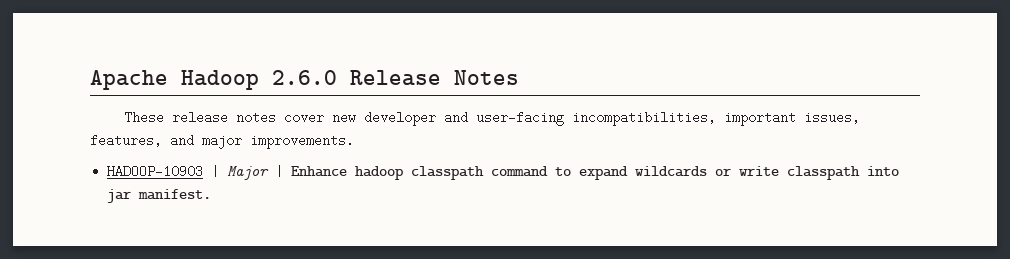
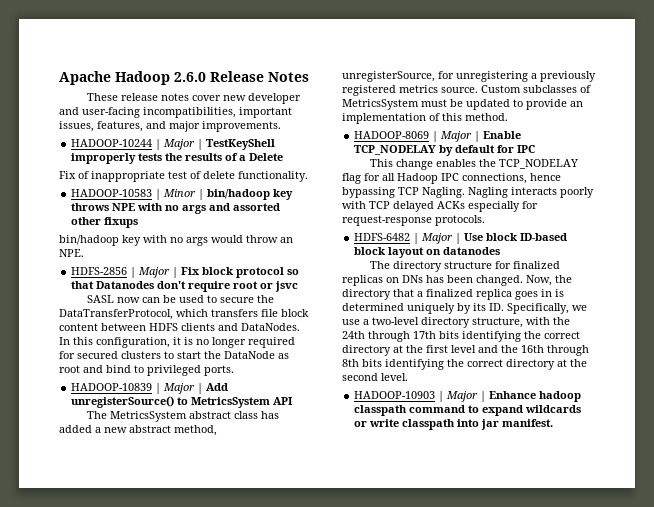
(354, 141) none -> [71,139,276,150] [71,153,284,164] [59,171,308,182] [71,189,294,200] [71,203,281,214] [71,217,139,228] [59,235,293,246] [59,249,84,257] [71,267,300,278] [71,281,299,292] [86,295,274,303] [59,309,309,320] [59,323,300,331] [59,337,295,348] [59,351,289,359] [59,365,234,376] [71,383,229,394] [71,396,294,408] [86,411,279,422] [59,425,217,436] [342,71,596,82] [342,85,591,96] [342,99,583,110] [342,113,508,124] [354,131,522,142] [354,145,536,156] [369,159,578,170] [342,173,561,184] [342,187,594,198] [342,201,538,212] [342,215,485,226] [354,233,568,244] [354,247,501,258] [369,261,560,272] [342,275,572,286] [342,289,564,300] [342,303,587,314] [342,317,570,328] [342,331,580,342] [342,345,589,356] [342,359,587,370] [342,373,408,381] // HADOOP-10244 | Major | TestKeyShell improperly tests the results of a Delete // Fix of inappropriate test of delete functionality. // HADOOP-10583 | Minor | bin/hadoop key throws NPE with no args and assorted other fixups // bin/hadoop key with no args would throw an NPE. // HDFS-2856 | Major | Fix block protocol so that Datanodes don't require root or jsvc // SASL now can be used to secure the DataTransferProtocol, which transfers file block content between HDFS clients and DataNodes. In this configuration, it is no longer required for secured clusters to start the DataNode as root and bind to privileged ports. // HADOOP-10839 | Major | Add unregisterSource() to MetricsSystem API // The MetricsSystem abstract class has added a new abstract method, unregisterSource, for unregistering a previously registered metrics source. Custom subclasses of MetricsSystem must be updated to provide an implementation of this method. // HADOOP-8069 | Major | Enable TCP_NODELAY by default for IPC // This change enables the TCP_NODELAY flag for all Hadoop IPC connections, hence bypassing TCP Nagling. Nagling interacts poorly with TCP delayed ACKs especially for request-response protocols. // HDFS-6482 | Major | Use block ID-based block layout on datanodes // The directory structure for finalized replicas on DNs has been changed. Now, the directory that a finalized replica goes in is determined uniquely by its ID. Specifically, we use a two-level directory structure, with the 24th through 17th bits identifying the correct directory at the first level and the 16th through 8th bits identifying the correct directory at the second level.

